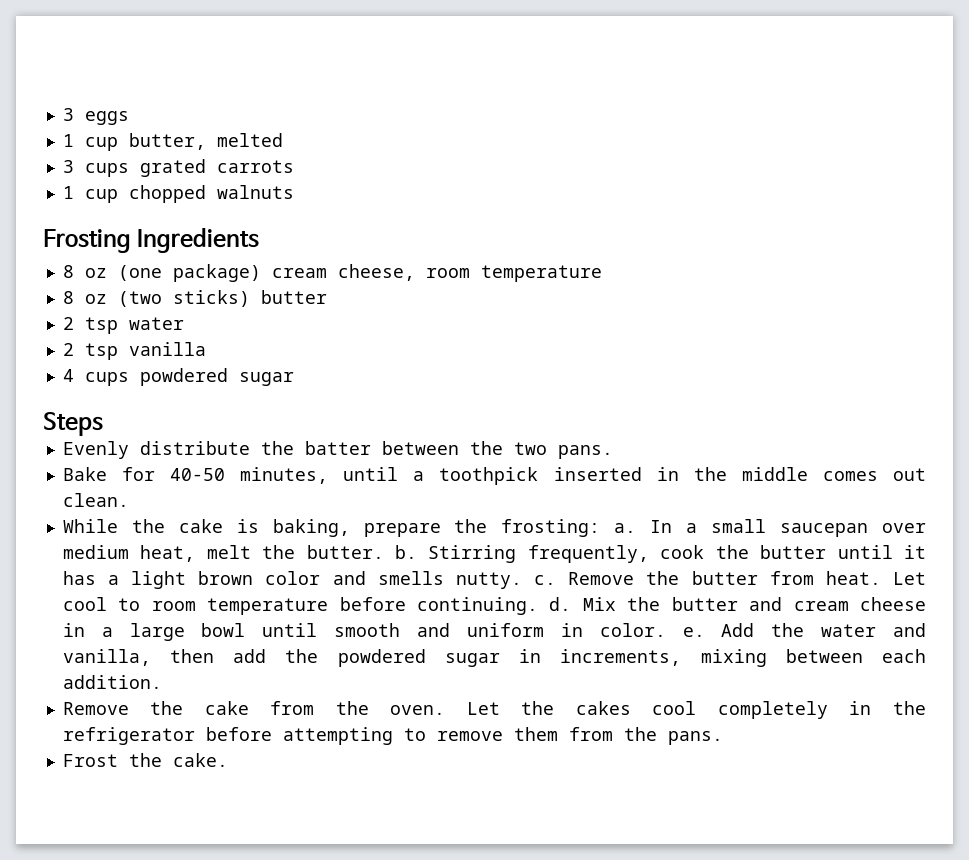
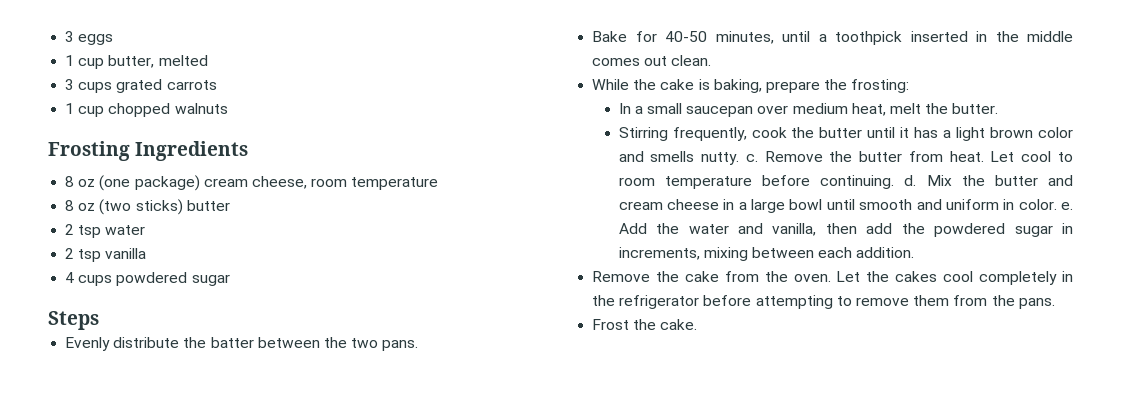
[614,523,637,533] a. -> (910, 86) //
[394,545,417,559] b. -> (999, 108) //

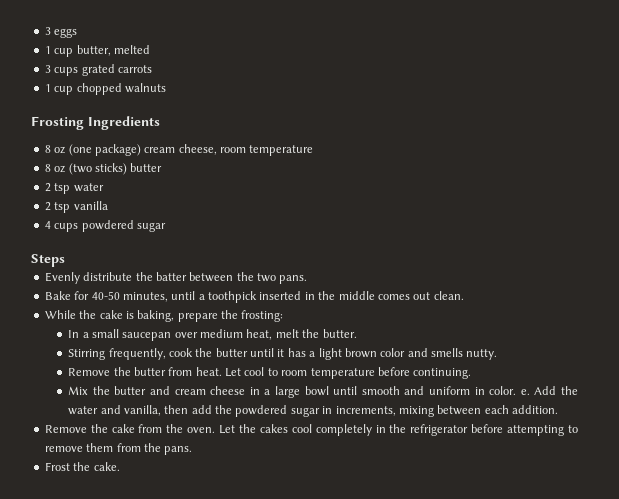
[745,154,758,162] c. -> (498, 354) //
[904,175,917,186] d. -> (472, 373) //

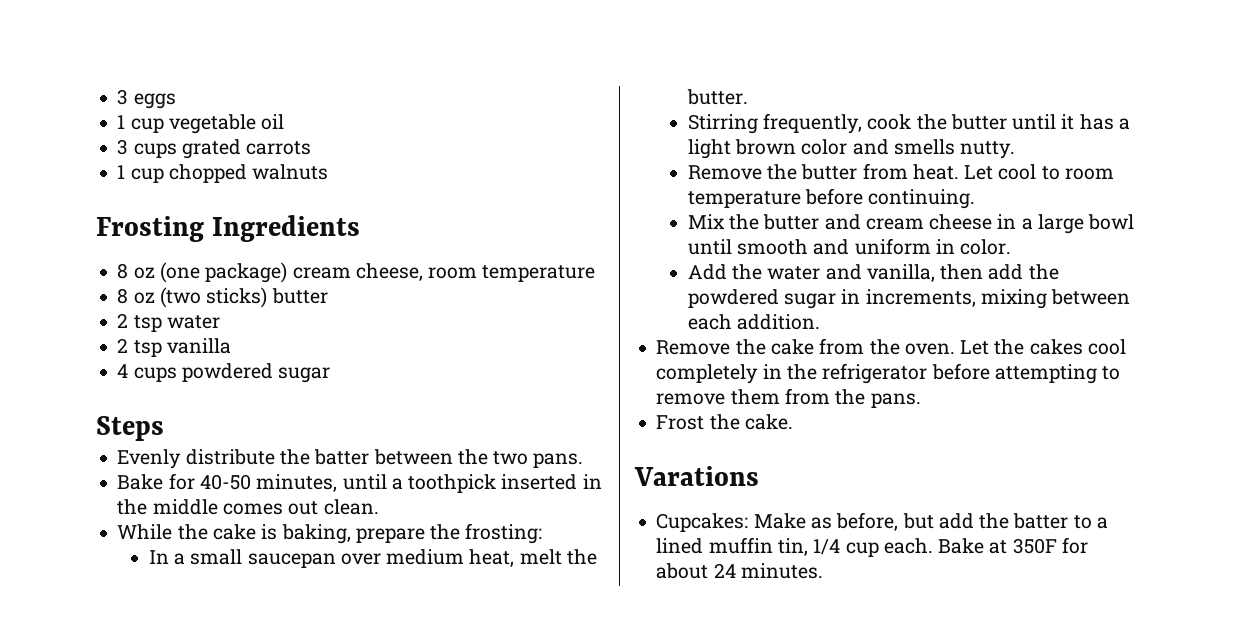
[76,45,150,56] butter, melted -> [168,114,285,134] vegetable oil
[520,389,530,395] e. -> (1012, 247) //
(120, 466) none -> [634,466,759,486] [656,512,1108,532] [656,537,1088,557] [656,563,823,579] // Varations // Cupcakes: Make as before, but add the batter to a lined muffin tin, 1/4 cup each. Bake at 350F for about 24 minutes.

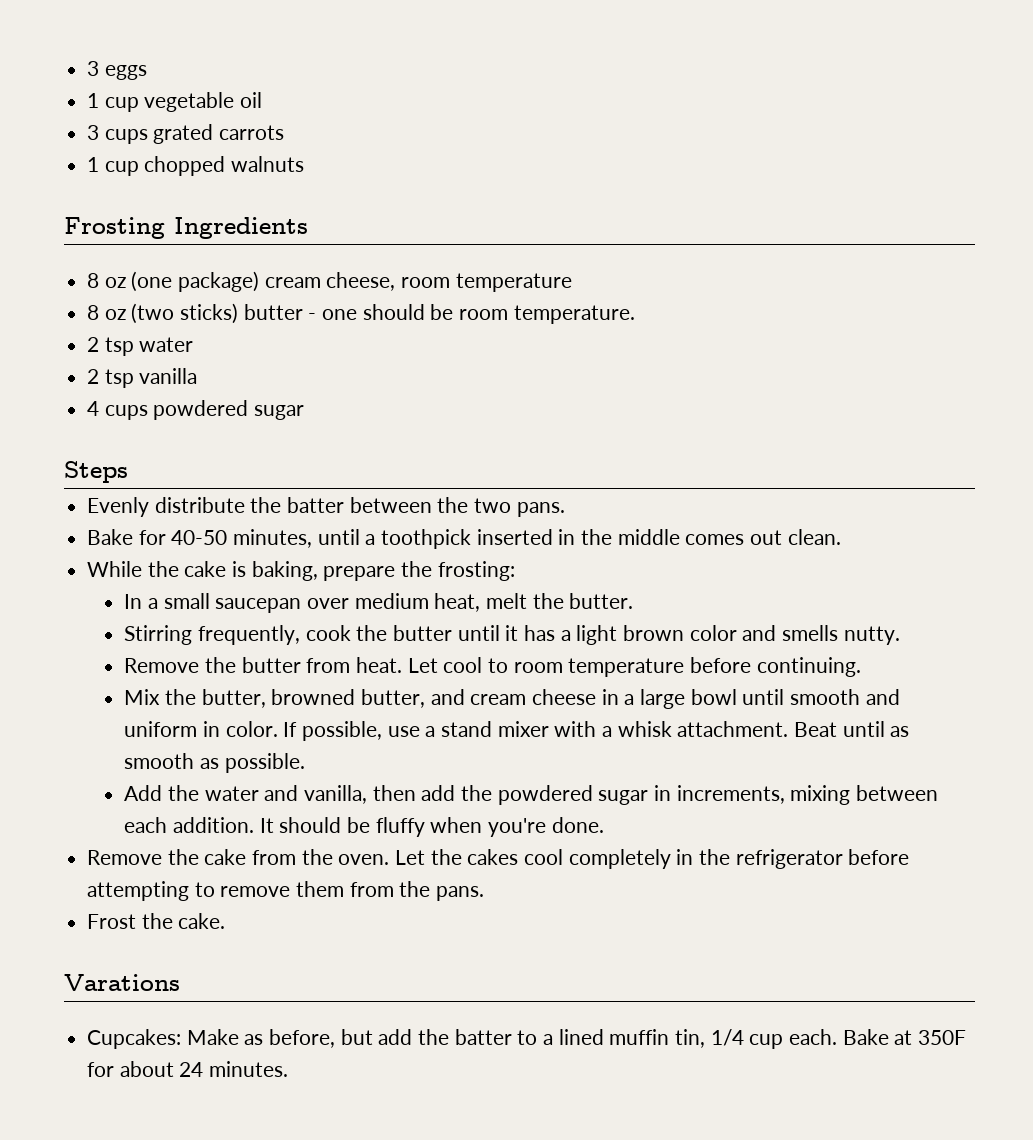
(328, 296) none -> [308,304,635,324] - one should be room temperature.
[763,214,820,230] butter -> [201,689,426,708] butter, browned butter,
(1012, 247) none -> [283,721,910,741] [124,753,305,773] If possible, use a stand mixer with a whisk attachment. Beat until as smooth as possible.
(821, 322) none -> [259,817,604,837] It should be fluffy when you're done.

